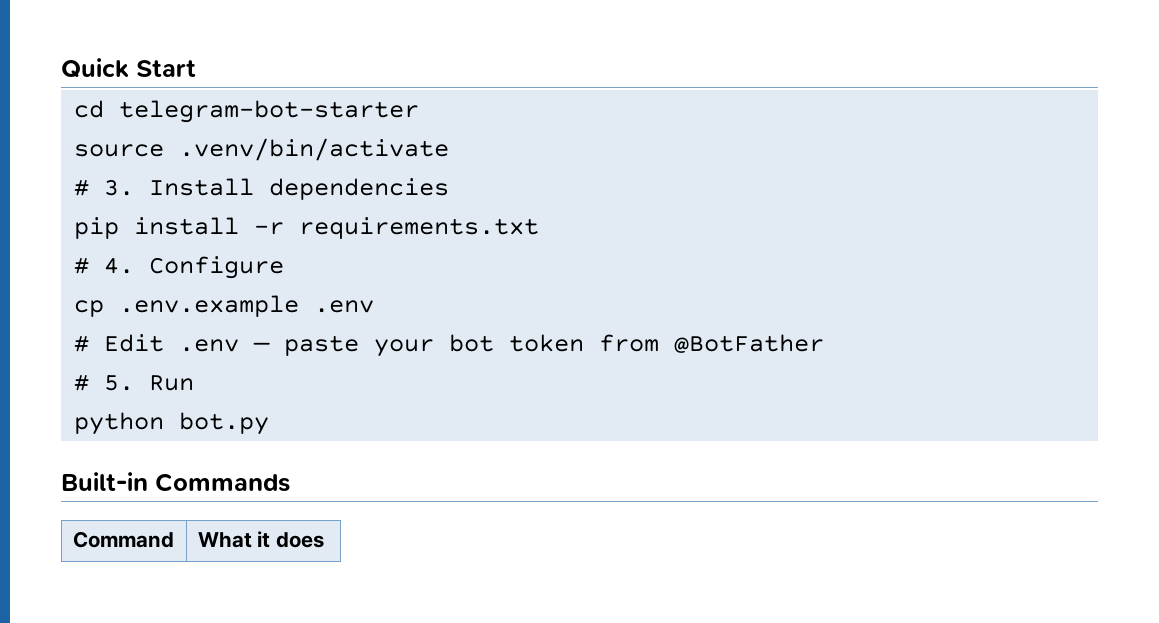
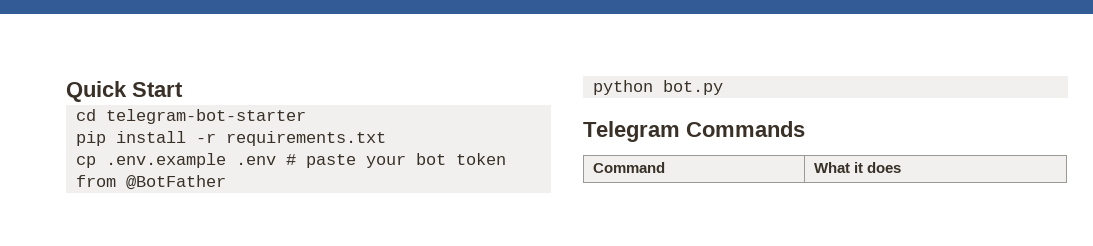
[73,138,449,161] [73,178,449,200] // source .venv/bin/activate // # 3. Install dependencies -> (306, 116) none
[73,256,284,279] // # 4. Configure -> (386, 138) none
[73,334,270,352] // # Edit .env — -> [285,154,296,165] #
[73,374,194,391] // # 5. Run -> (226, 182) none
[61,472,148,491] Built-in -> [583,121,680,142] Telegram

